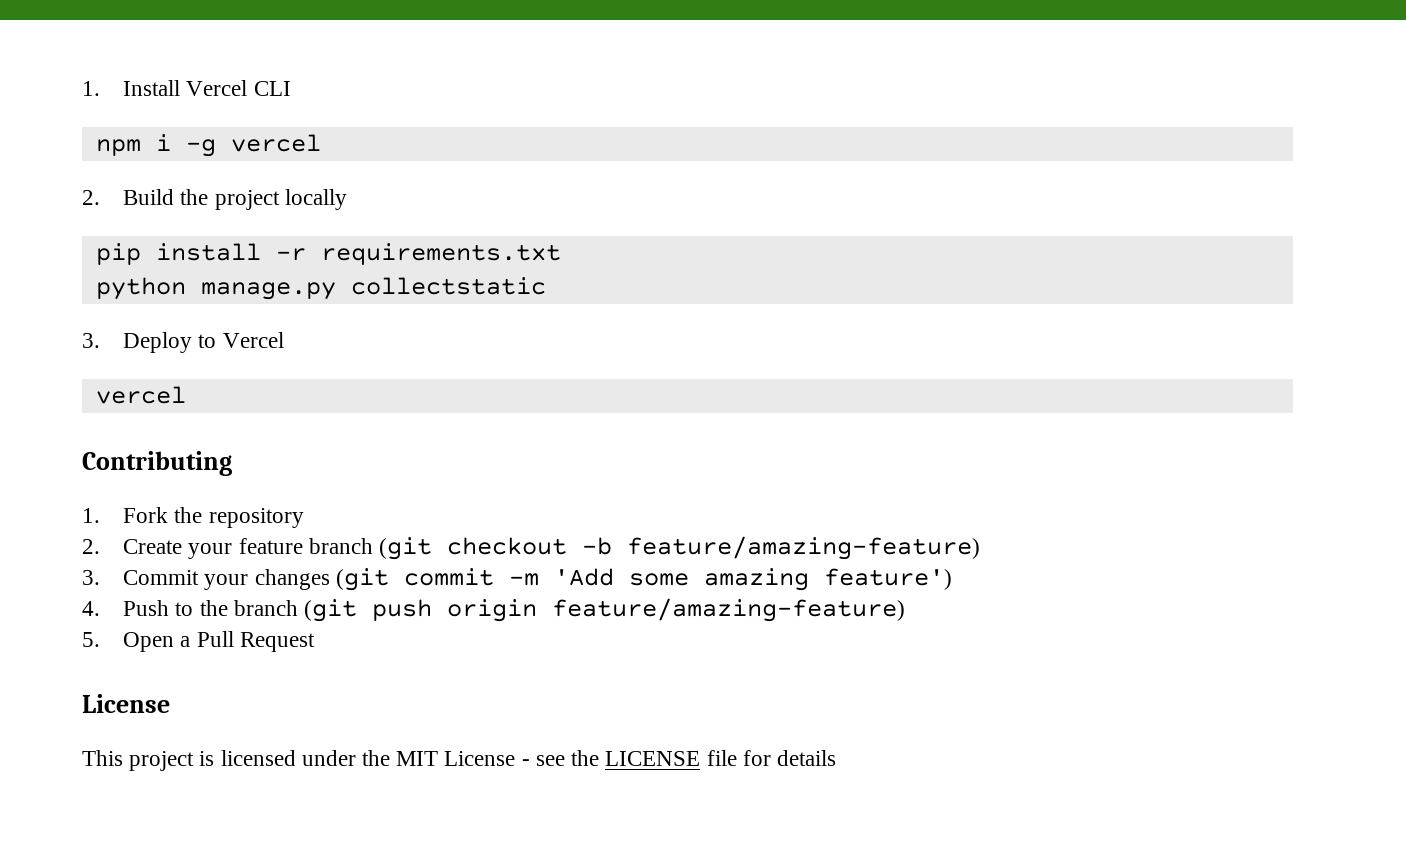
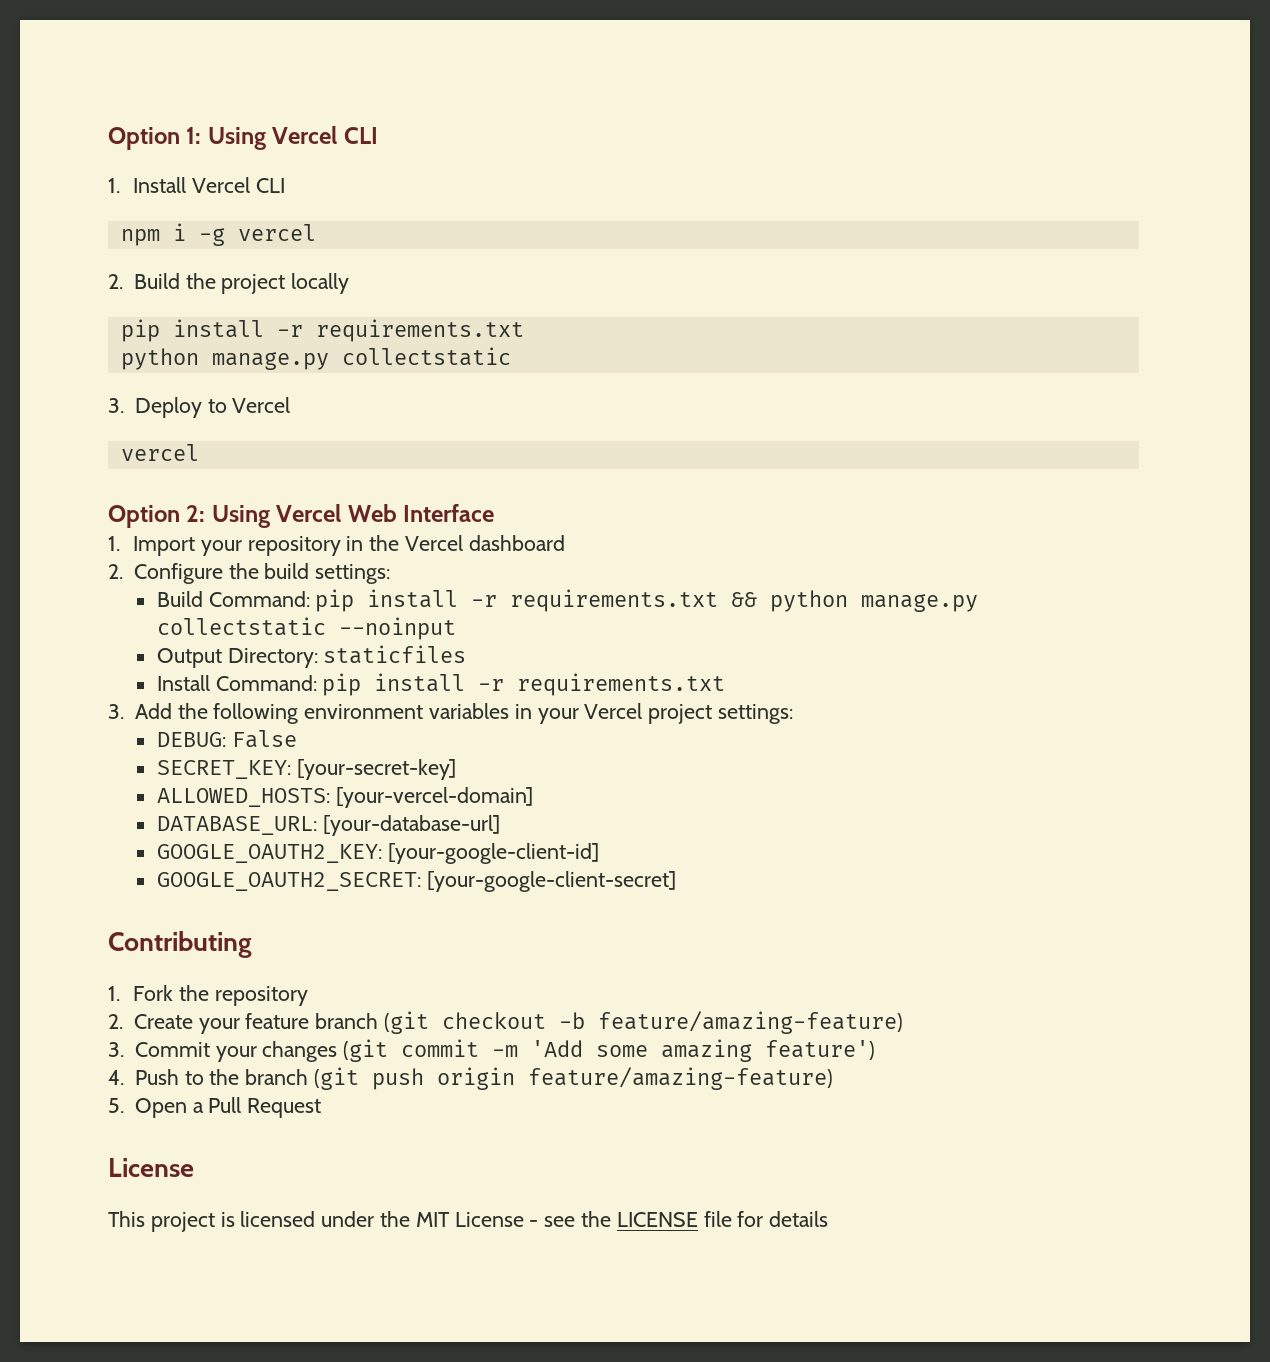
(82, 88) none -> [108,126,378,150] Option 1: Using Vercel CLI //
(186, 395) none -> [108,504,495,528] [108,535,565,556] [108,563,391,584] [156,589,979,612] [156,617,456,640] [156,645,467,668] [156,673,726,696] [108,703,793,724] [156,730,297,748] [156,759,457,780] [156,787,534,808] [156,815,500,836] [156,843,599,864] [156,871,676,892] // Option 2: Using Vercel Web Interface // 1. Import your repository in the Vercel dashboard // 2. Configure the build settings: // Build Command: pip install -r requirements.txt && python manage.py collectstatic --noinput // Output Directory: staticfiles // Install Command: pip install -r requirements.txt // 3. Add the following environment variables in your Vercel project settings: // DEBUG: False // SECRET_KEY: [your-secret-key] // ALLOWED_HOSTS: [your-vercel-domain] // DATABASE_URL: [your-database-url] // GOOGLE_OAUTH2_KEY: [your-google-client-id] // GOOGLE_OAUTH2_SECRET: [your-google-client-secret]

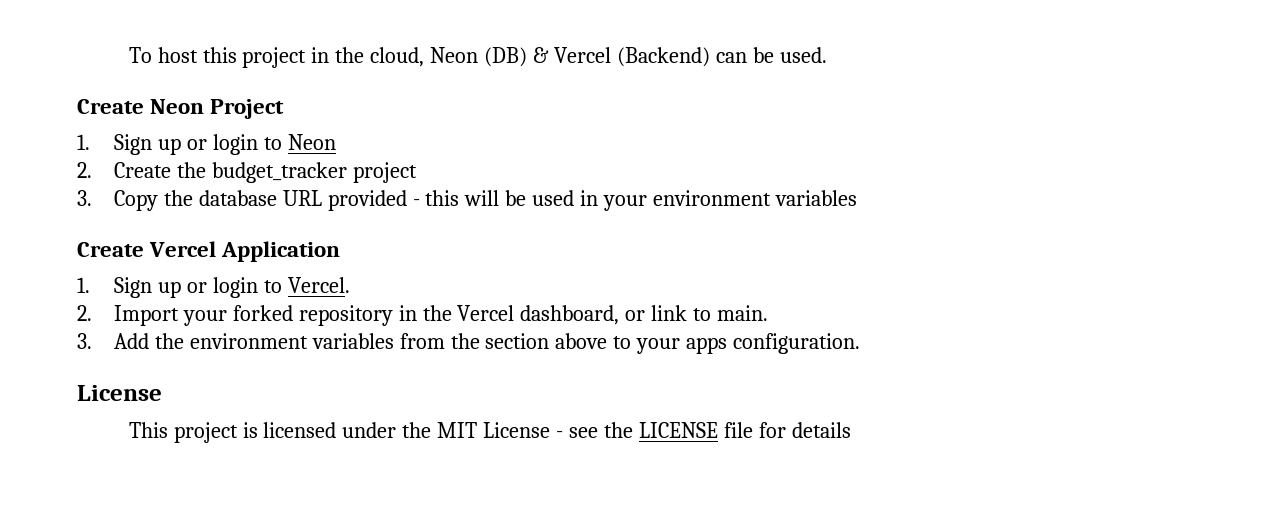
[108,126,378,150] [108,177,285,193] [120,223,316,246] [108,273,350,294] [120,319,524,342] [120,347,511,370] [108,397,291,418] [120,444,199,461] [108,504,495,528] [108,536,120,551] Option 1: Using Vercel CLI // 1. Install Vercel CLI // npm i -g vercel // 2. Build the project locally // pip install -r requirements.txt // python manage.py collectstatic // 3. Deploy to Vercel // vercel // Option 2: Using Vercel Web Interface // 1. -> [128,47,827,68] [77,99,285,119] [77,134,336,155] [77,162,417,183] [77,190,858,211] [77,241,341,262] [77,277,350,298] [77,305,92,321] To host this project in the cloud, Neon (DB) & Vercel (Backend) can be used. // Create Neon Project // 1. Sign up or login to Neon // 2. Create the budget_tracker project // 3. Copy the database URL provided - this will be used in your environment variables // Create Vercel Application // 1. Sign up or login to Vercel. // 2.
(242, 548) none -> [232,305,293,321] forked
[468,535,565,551] [108,563,391,584] [156,589,979,612] [156,617,456,640] [156,645,467,668] [156,673,726,696] dashboard // 2. Configure the build settings: // Build Command: pip install -r requirements.txt && python manage.py collectstatic --noinput // Output Directory: staticfiles // Install Command: pip install -r requirements.txt -> [520,305,769,325] dashboard, or link to main.
[213,703,793,724] [156,730,297,748] [156,759,457,780] [156,787,534,808] [156,815,500,836] [156,843,599,864] [156,871,676,892] [108,931,252,958] [108,985,308,1006] [108,1011,903,1034] [108,1039,876,1062] [108,1067,833,1090] [108,1097,322,1118] following environment variables in your Vercel project settings: // DEBUG: False // SECRET_KEY: [your-secret-key] // ALLOWED_HOSTS: [your-vercel-domain] // DATABASE_URL: [your-database-url] // GOOGLE_OAUTH2_KEY: [your-google-client-id] // GOOGLE_OAUTH2_SECRET: [your-google-client-secret] // Contributing // 1. Fork the repository // 2. Create your feature branch (git checkout -b feature/amazing-feature) // 3. Commit your changes (git commit -m 'Add some amazing feature') // 4. Push to the branch (git push origin feature/amazing-feature) // 5. Open a Pull Request -> [189,333,861,354] environment variables from the section above to your apps configuration.

